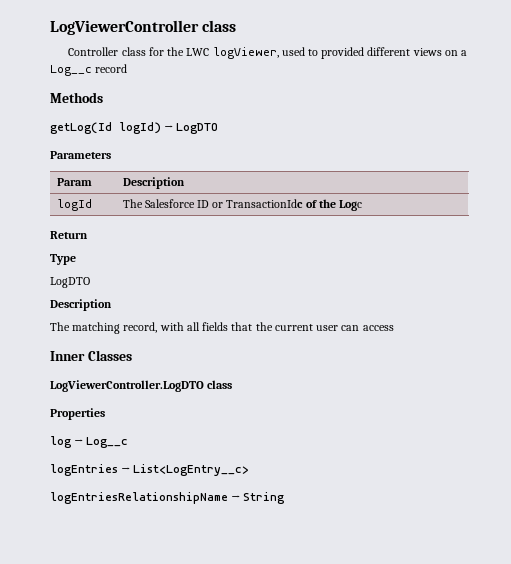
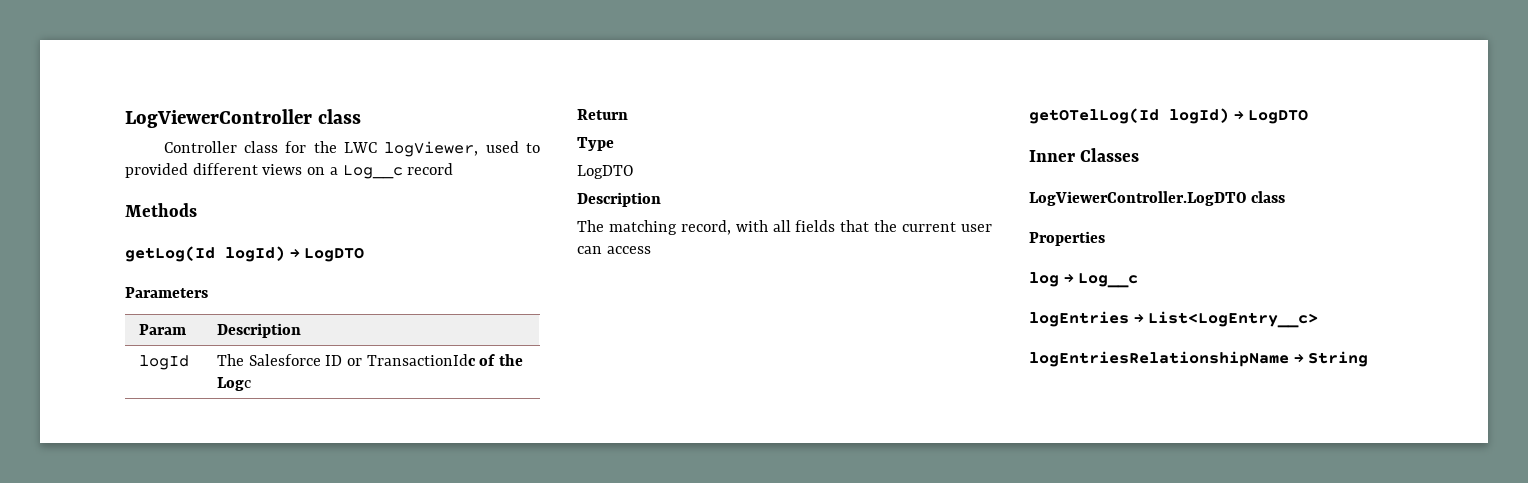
(394, 328) none -> [1029,108,1309,124] // getOTelLog(Id logId) → LogDTO

